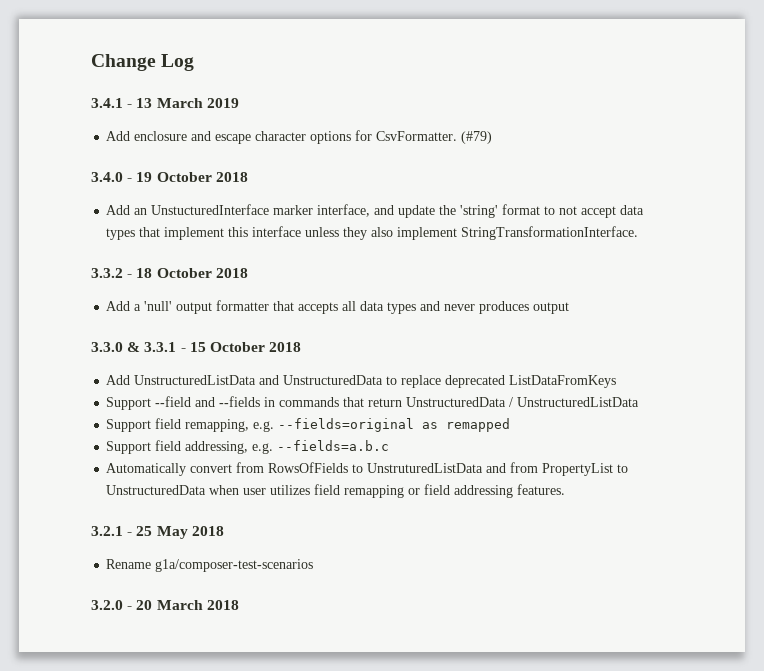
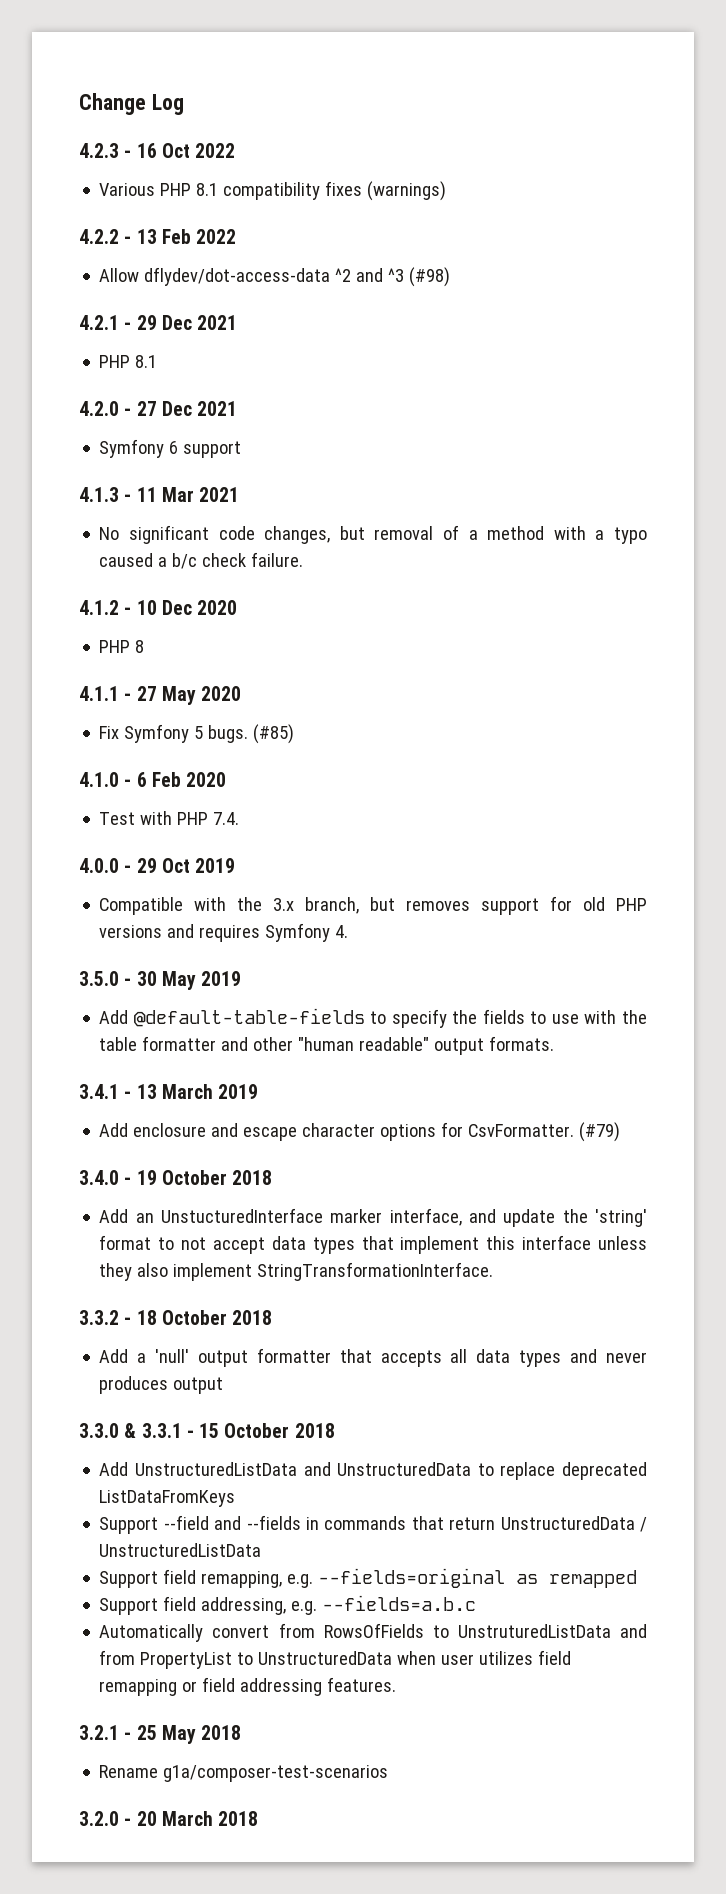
(195, 62) none -> [79,143,236,158] [99,181,447,201] [79,229,237,244] [99,267,451,287] [79,315,238,330] [99,355,158,368] [79,401,238,416] [99,439,242,458] [79,487,240,502] [99,525,648,544] [99,552,304,569] [79,600,238,615] [99,640,145,653] [79,686,242,705] [99,724,295,744] [79,772,227,787] [99,811,240,825] [79,858,236,873] [99,896,647,915] [99,923,349,942] [79,971,242,990] [99,1008,647,1028] [99,1036,555,1055] // 4.2.3 - 16 Oct 2022 // Various PHP 8.1 compatibility fixes (warnings) // 4.2.2 - 13 Feb 2022 // Allow dflydev/dot-access-data ^2 and ^3 (#98) // 4.2.1 - 29 Dec 2021 // PHP 8.1 // 4.2.0 - 27 Dec 2021 // Symfony 6 support // 4.1.3 - 11 Mar 2021 // No significant code changes, but removal of a method with a typo caused a b/c check failure. // 4.1.2 - 10 Dec 2020 // PHP 8 // 4.1.1 - 27 May 2020 // Fix Symfony 5 bugs. (#85) // 4.1.0 - 6 Feb 2020 // Test with PHP 7.4. // 4.0.0 - 29 Oct 2019 // Compatible with the 3.x branch, but removes support for old PHP versions and requires Symfony 4. // 3.5.0 - 30 May 2019 // Add @default-table-fields to specify the fields to use with the table formatter and other "human readable" output formats.

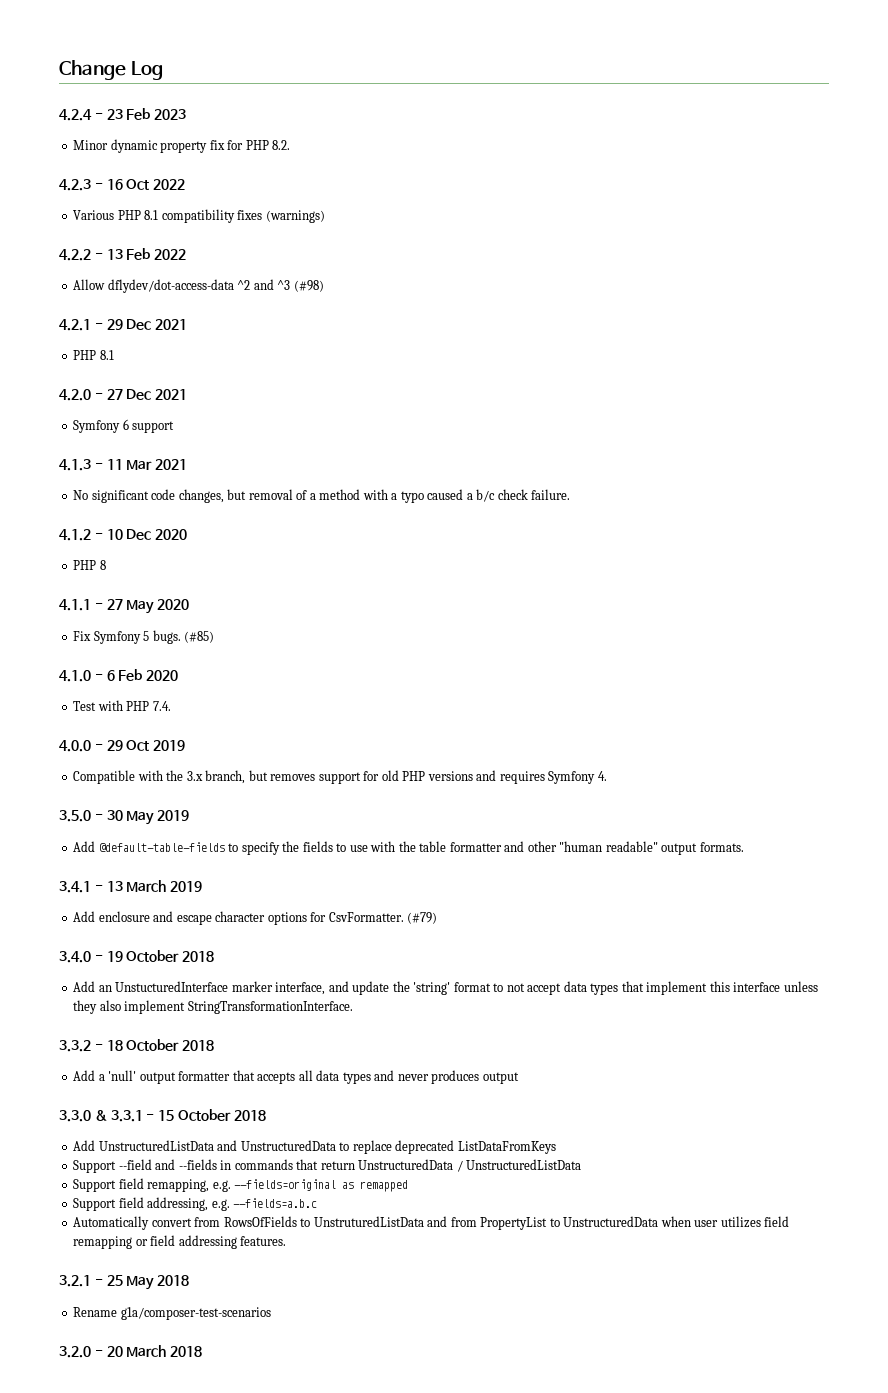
(184, 104) none -> [59,108,187,121] [73,139,291,153] // 4.2.4 - 23 Feb 2023 // Minor dynamic property fix for PHP 8.2.

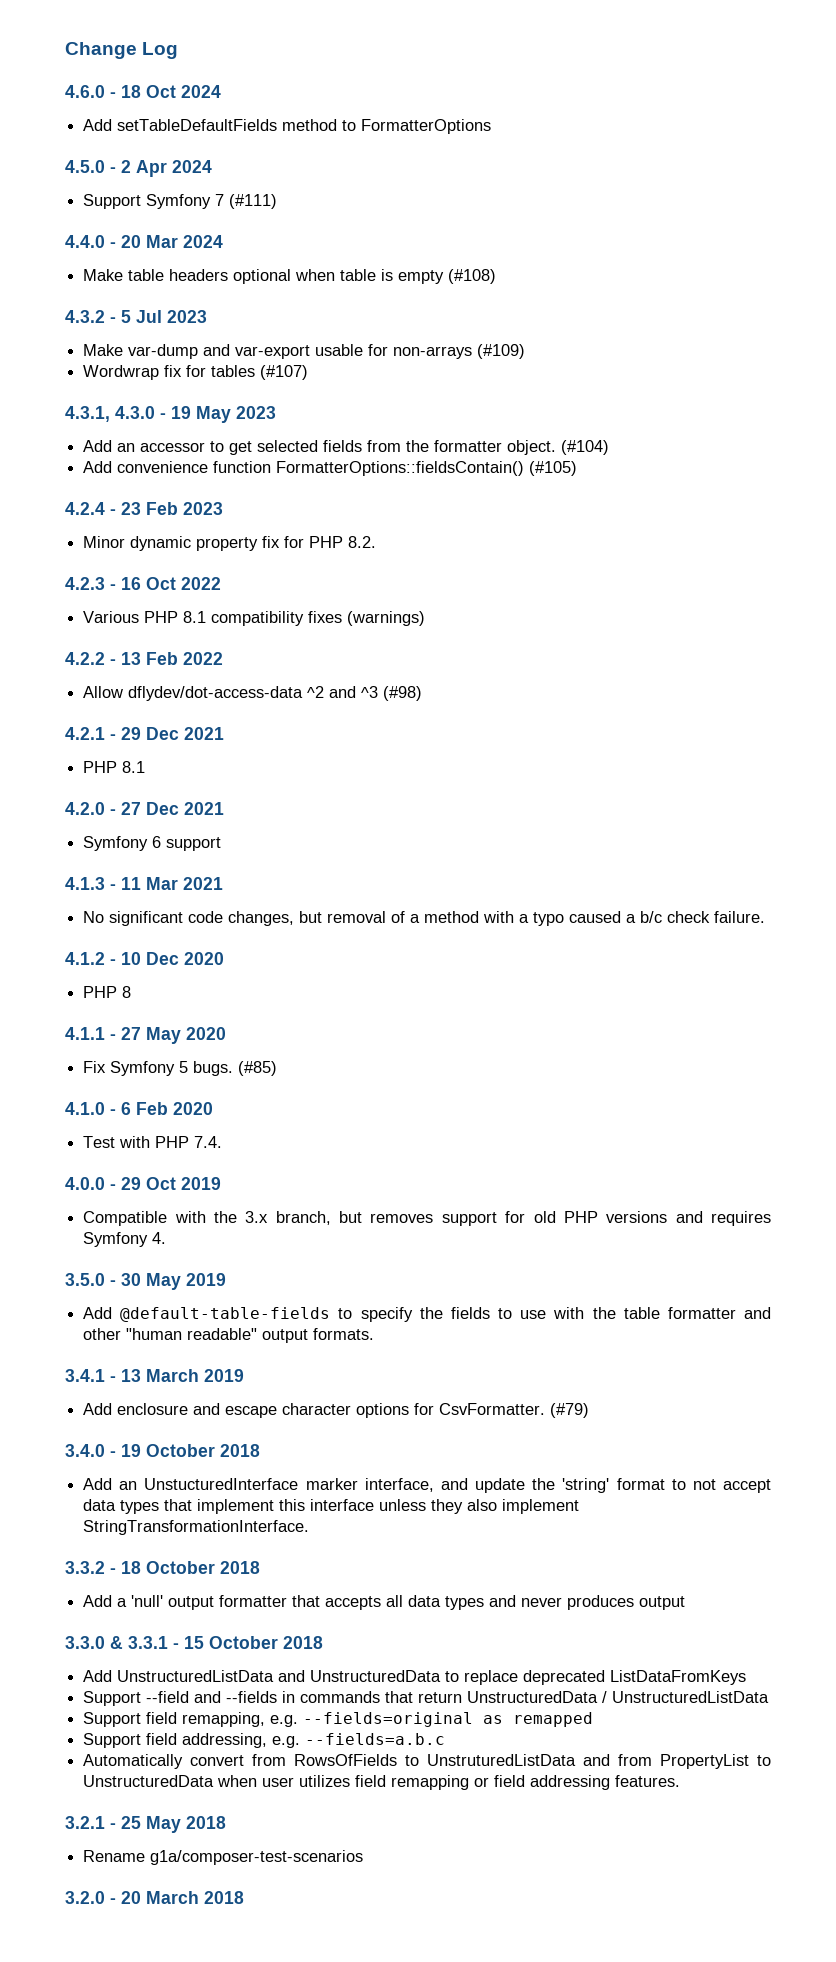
(164, 70) none -> [65,85,221,98] [83,119,492,134] [65,160,212,177] [83,194,278,209] [65,235,223,248] [83,269,497,284] [65,310,207,323] [83,344,526,359] [83,365,309,380] [65,406,276,423] [83,440,610,455] [83,461,578,476] // 4.6.0 - 18 Oct 2024 // Add setTableDefaultFields method to FormatterOptions // 4.5.0 - 2 Apr 2024 // Support Symfony 7 (#111) // 4.4.0 - 20 Mar 2024 // Make table headers optional when table is empty (#108) // 4.3.2 - 5 Jul 2023 // Make var-dump and var-export usable for non-arrays (#109) // Wordwrap fix for tables (#107) // 4.3.1, 4.3.0 - 19 May 2023 // Add an accessor to get selected fields from the formatter object. (#104) // Add convenience function FormatterOptions::fieldsContain() (#105)

